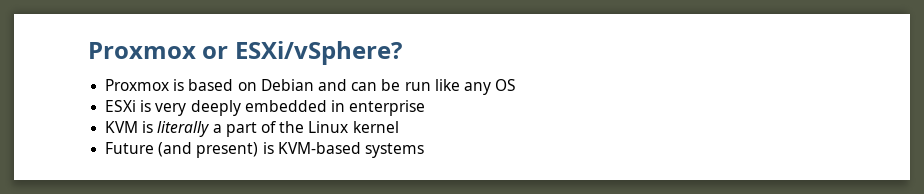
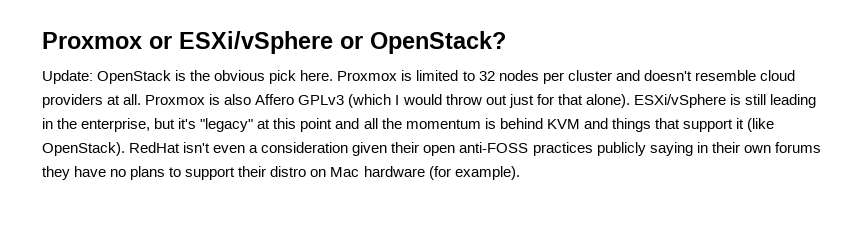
[234,41,402,65] [105,79,517,95] [105,100,426,116] [105,121,399,137] [105,142,424,158] ESXi/vSphere? // Proxmox is based on Debian and can be run like any OS // ESXi is very deeply embedded in enterprise // KVM is literally a part of the Linux kernel // Future (and present) is KVM-based systems -> [179,31,506,54] [42,70,795,84] [42,94,816,108] [42,118,775,132] [42,142,821,156] [42,166,520,180] ESXi/vSphere or OpenStack? // Update: OpenStack is the obvious pick here. Proxmox is limited to 32 nodes per cluster and doesn't resemble cloud providers at all. Proxmox is also Affero GPLv3 (which I would throw out just for that alone). ESXi/vSphere is still leading in the enterprise, but it's "legacy" at this point and all the momentum is behind KVM and things that support it (like OpenStack). RedHat isn't even a consideration given their open anti-FOSS practices publicly saying in their own forums they have no plans to support their distro on Mac hardware (for example).

